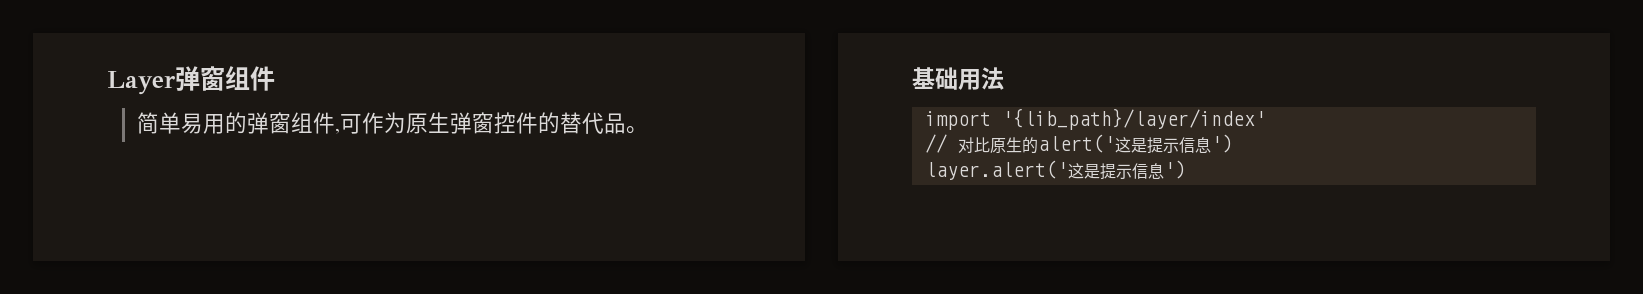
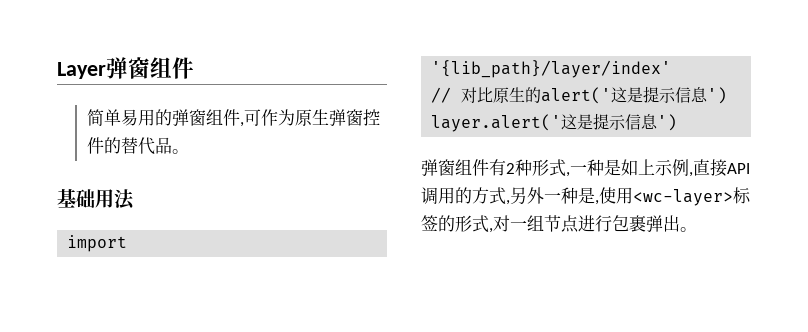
(1186, 169) none -> [421,159,750,177] [421,187,751,206] [421,215,697,233] // 弹窗组件有2种形式,一种是如上示例,直接API调用的方式,另外一种是,使用<wc-layer>标签的形式,对一组节点进行包裹弹出。

